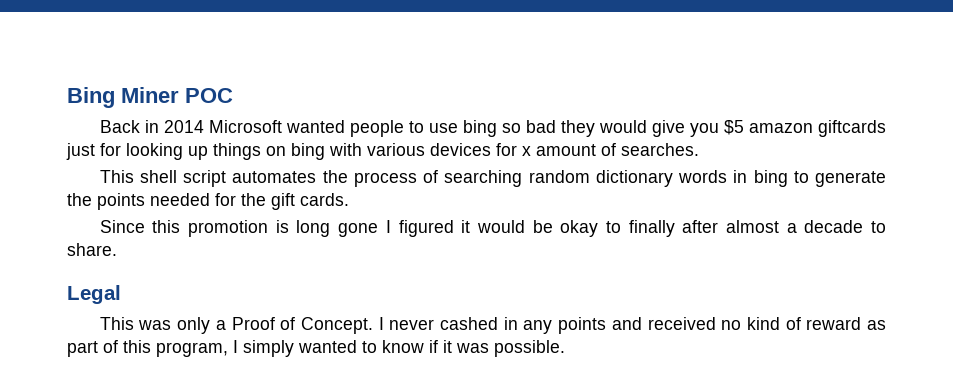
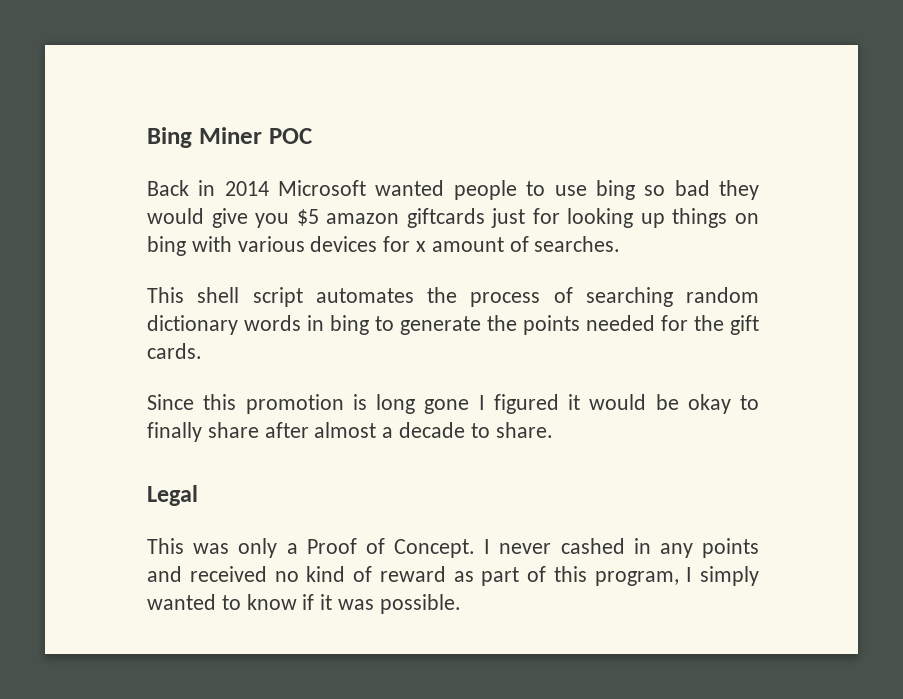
(675, 228) none -> [207,422,259,438] share

